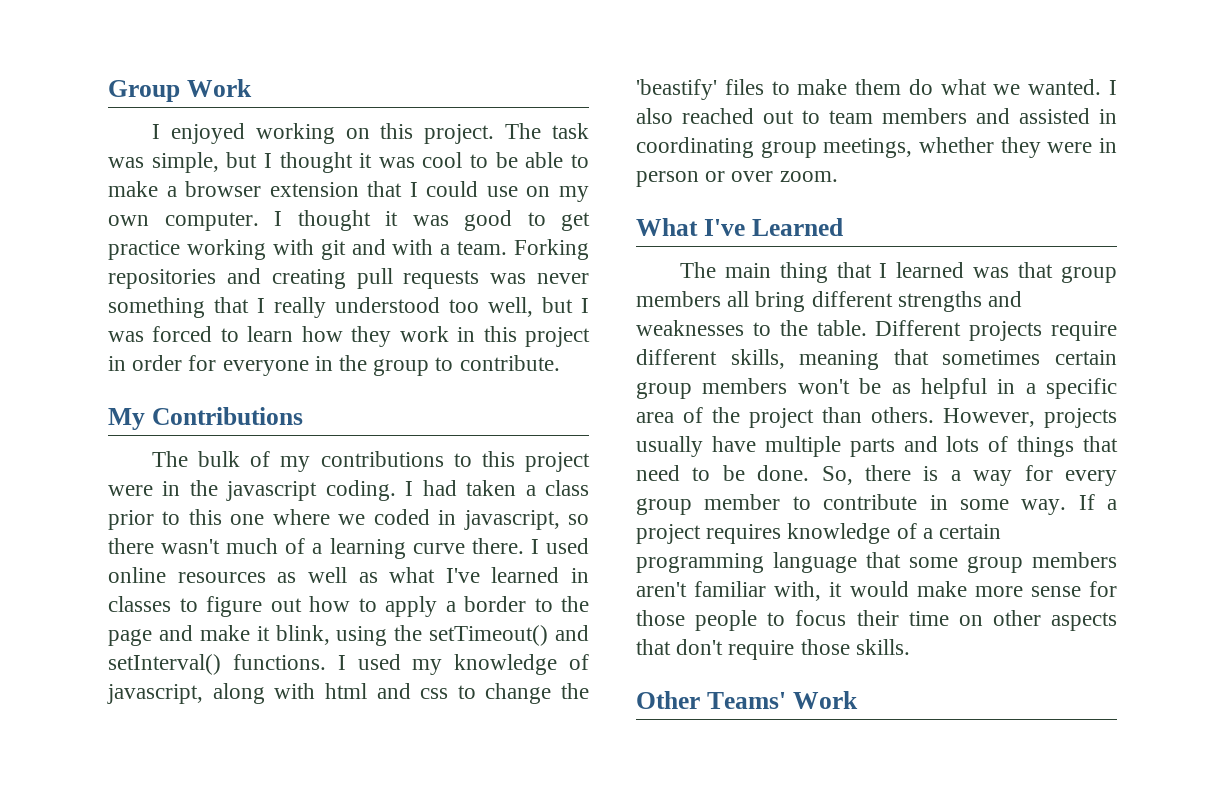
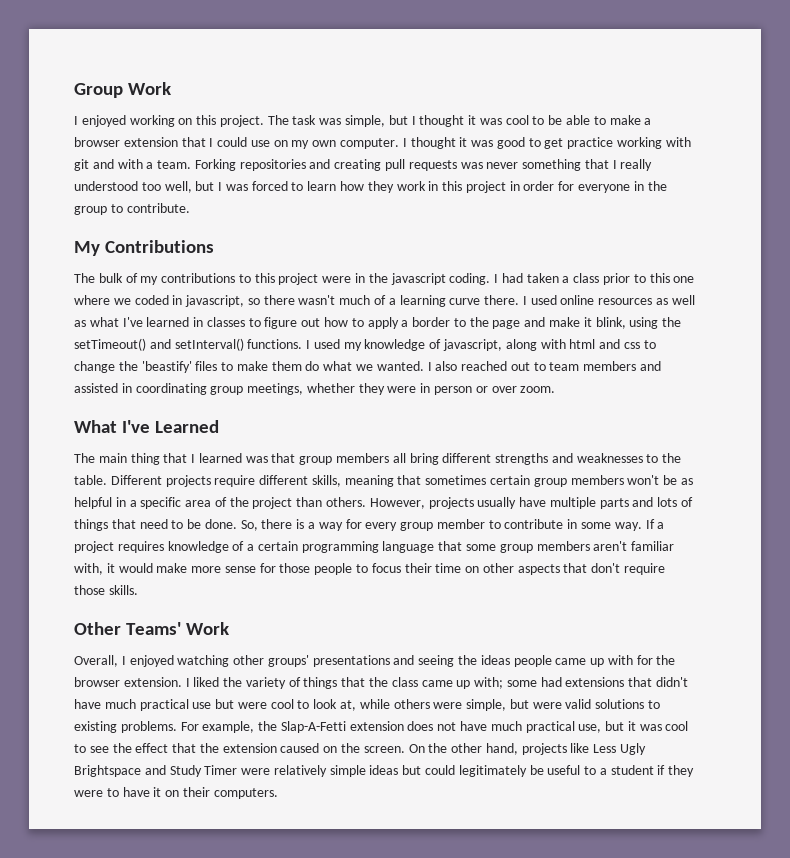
(858, 700) none -> [74,655,676,667] [74,677,689,689] [74,699,661,711] [74,721,689,733] [74,743,647,755] [74,765,695,777] [74,787,278,799] // Overall, I enjoyed watching other groups' presentations and seeing the ideas people came up with for the browser extension. I liked the variety of things that the class came up with; some had extensions that didn't have much practical use but were cool to look at, while others were simple, but were valid solutions to existing problems. For example, the Slap-A-Fetti extension does not have much practical use, but it was cool to see the effect that the extension caused on the screen. On the other hand, projects like Less Ugly Brightspace and Study Timer were relatively simple ideas but could legitimately be useful to a student if they were to have it on their computers.

